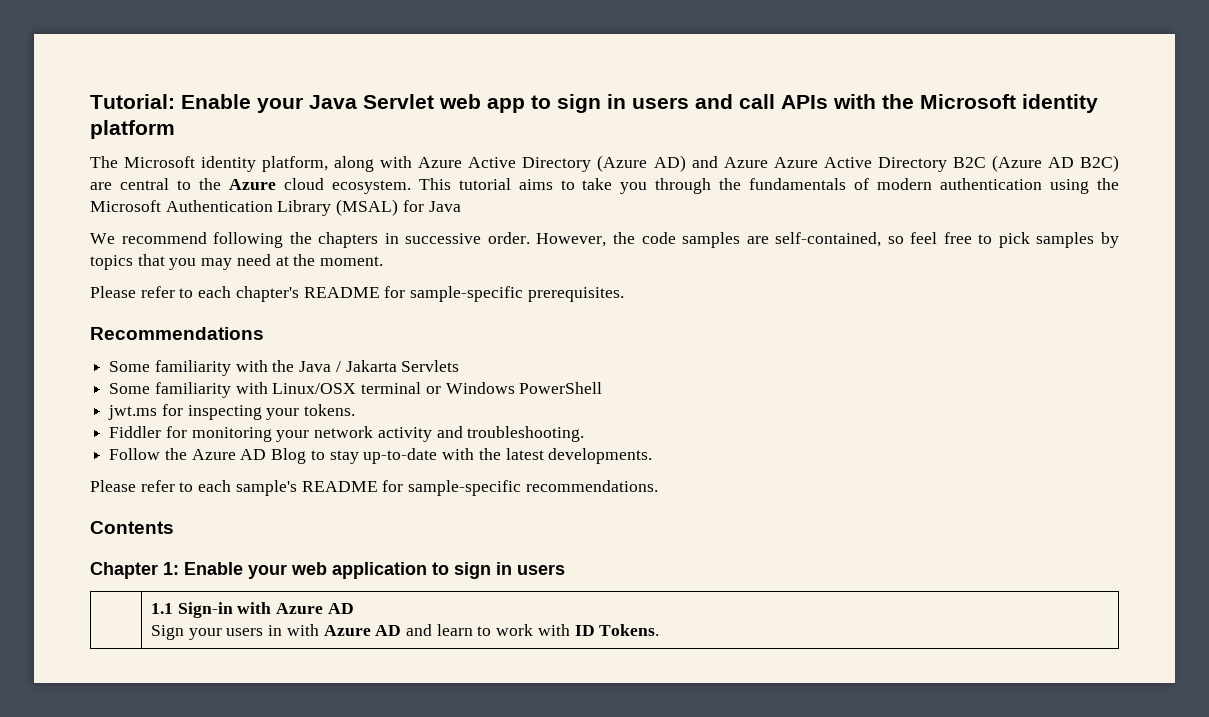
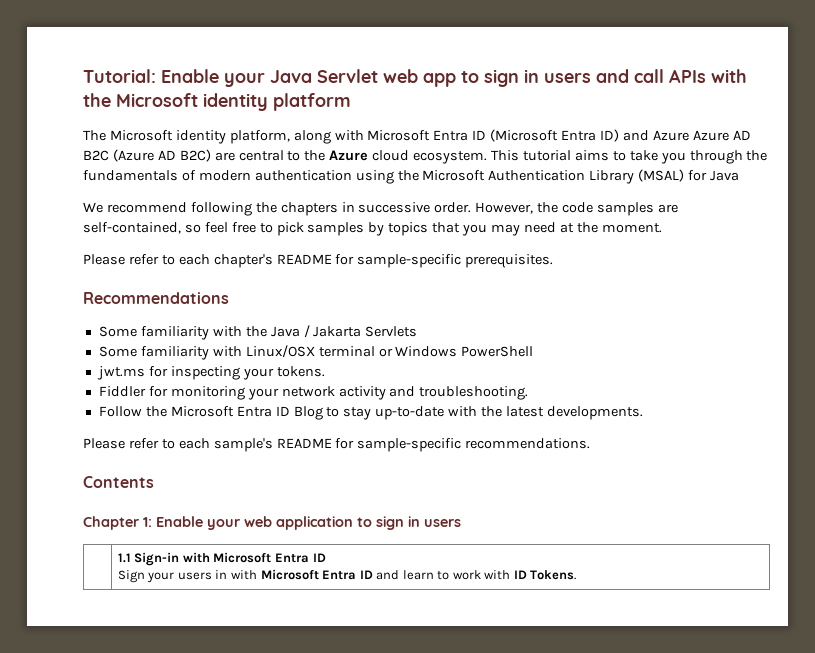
[418,155,686,172] Azure Active Directory (Azure AD) -> [367,129,620,142] Microsoft Entra ID (Microsoft Entra ID)
[823,157,947,172] Active Directory -> [732,130,751,140] AD
[191,449,267,460] Azure AD -> [170,406,290,417] Microsoft Entra ID
[276,603,354,614] Azure AD -> [213,552,326,563] Microsoft Entra ID
[323,625,402,636] Azure AD -> [260,569,373,580] Microsoft Entra ID

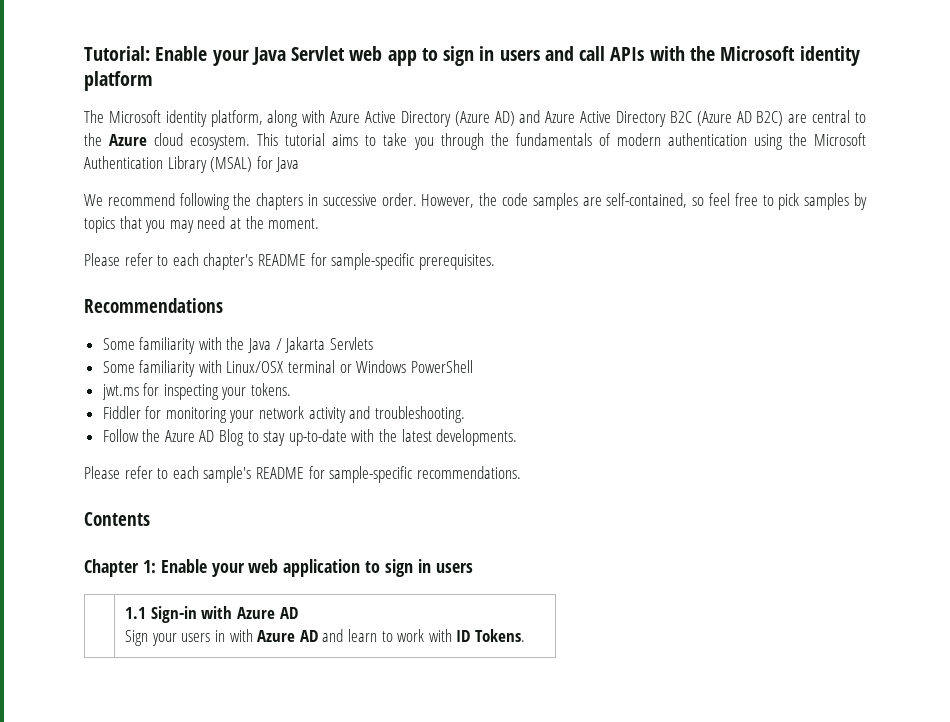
[367,129,751,142] Microsoft Entra ID (Microsoft Entra ID) and Azure Azure AD -> [330,110,666,127] Azure Active Directory (Azure AD) and Azure Active Directory
[170,406,290,417] Microsoft Entra ID -> [164,430,215,442] Azure AD
[213,552,326,563] Microsoft Entra ID -> [236,607,298,619] Azure AD
[260,569,373,580] Microsoft Entra ID -> [257,630,318,642] Azure AD

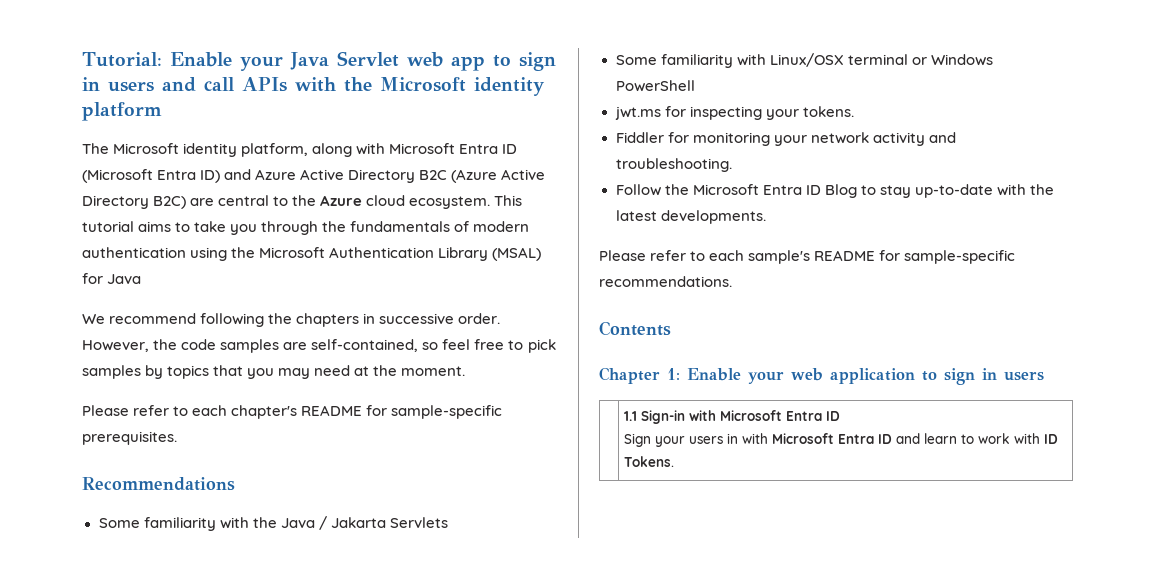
[330,111,515,127] Azure Active Directory (Azure AD) -> [389,143,518,154] [82,169,221,183] Microsoft Entra ID (Microsoft Entra ID)
[736,111,752,123] AD -> [501,169,546,180] [82,195,149,209] Active Directory
[164,430,215,442] Azure AD -> [692,184,821,195] Microsoft Entra ID
[236,607,298,619] Azure AD -> [720,410,841,421] Microsoft Entra ID
[257,630,318,642] Azure AD -> [772,433,893,444] Microsoft Entra ID

